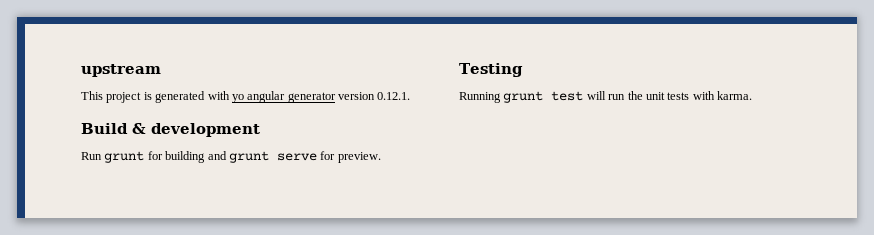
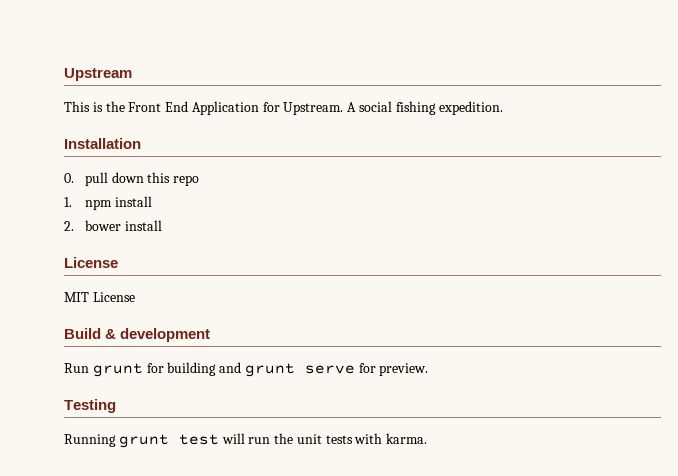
[81,64,161,77] upstream -> [64,68,132,81] Upstream
[106,91,411,103] project is generated with yo angular generator version 0.12.1. -> [92,101,503,115] [64,138,141,149] [64,172,200,186] [64,196,152,210] [64,220,162,231] [64,257,118,268] [64,292,135,302] is the Front End Application for Upstream. A social fishing expedition. // Installation // 0. pull down this repo // 1. npm install // 2. bower install // License // MIT License

